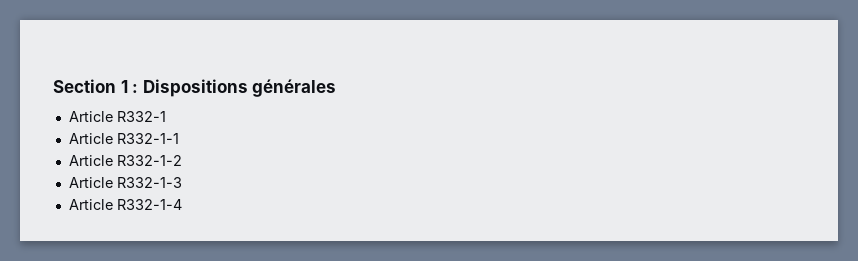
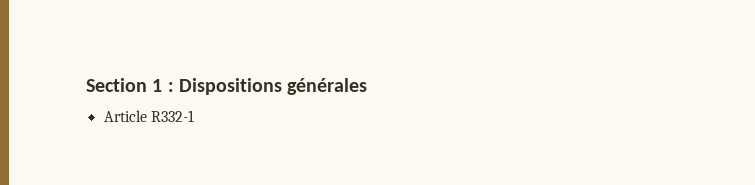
[68,133,179,144] [68,155,182,166] [68,177,182,188] [68,199,182,210] // Article R332-1-1 // Article R332-1-2 // Article R332-1-3 // Article R332-1-4 -> (194, 116) none

